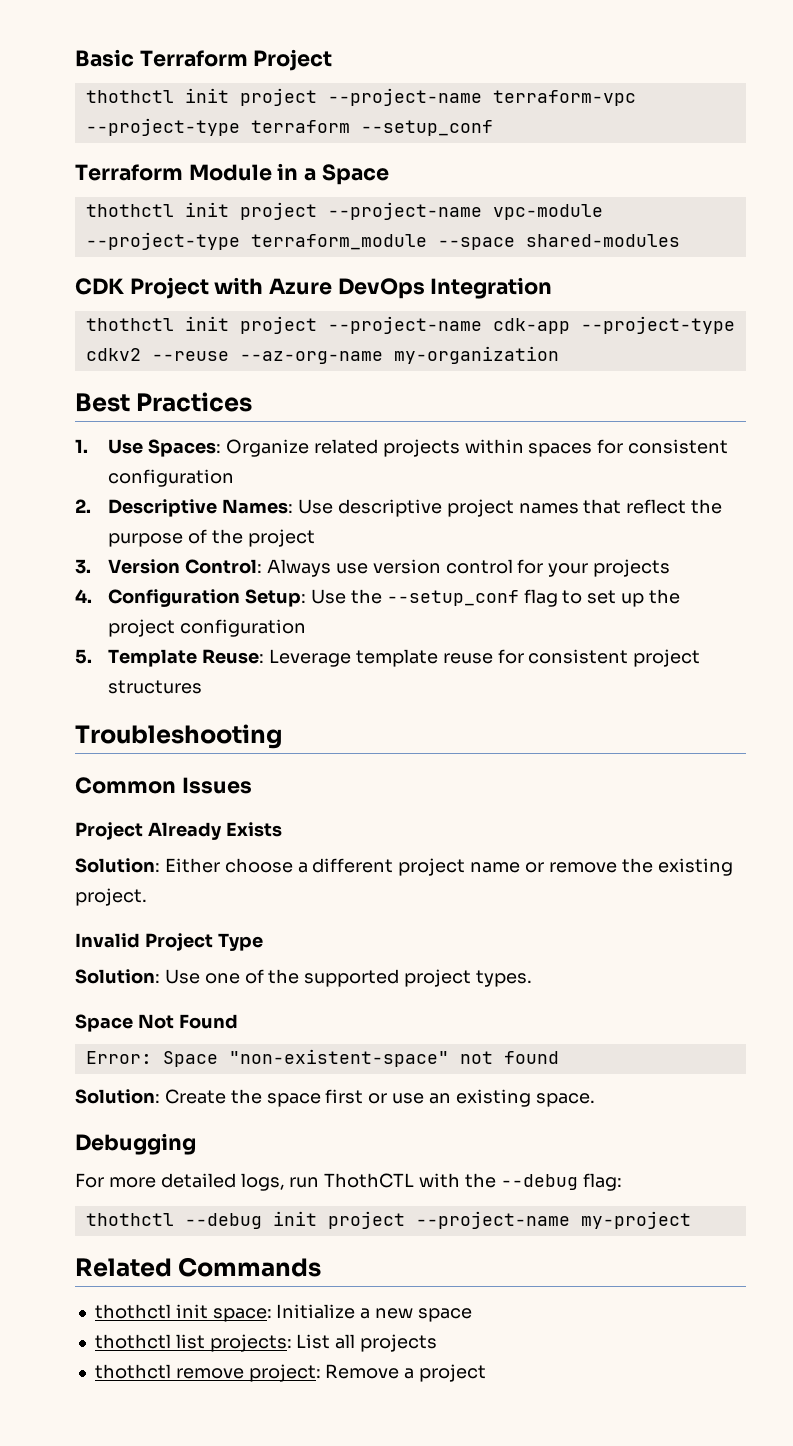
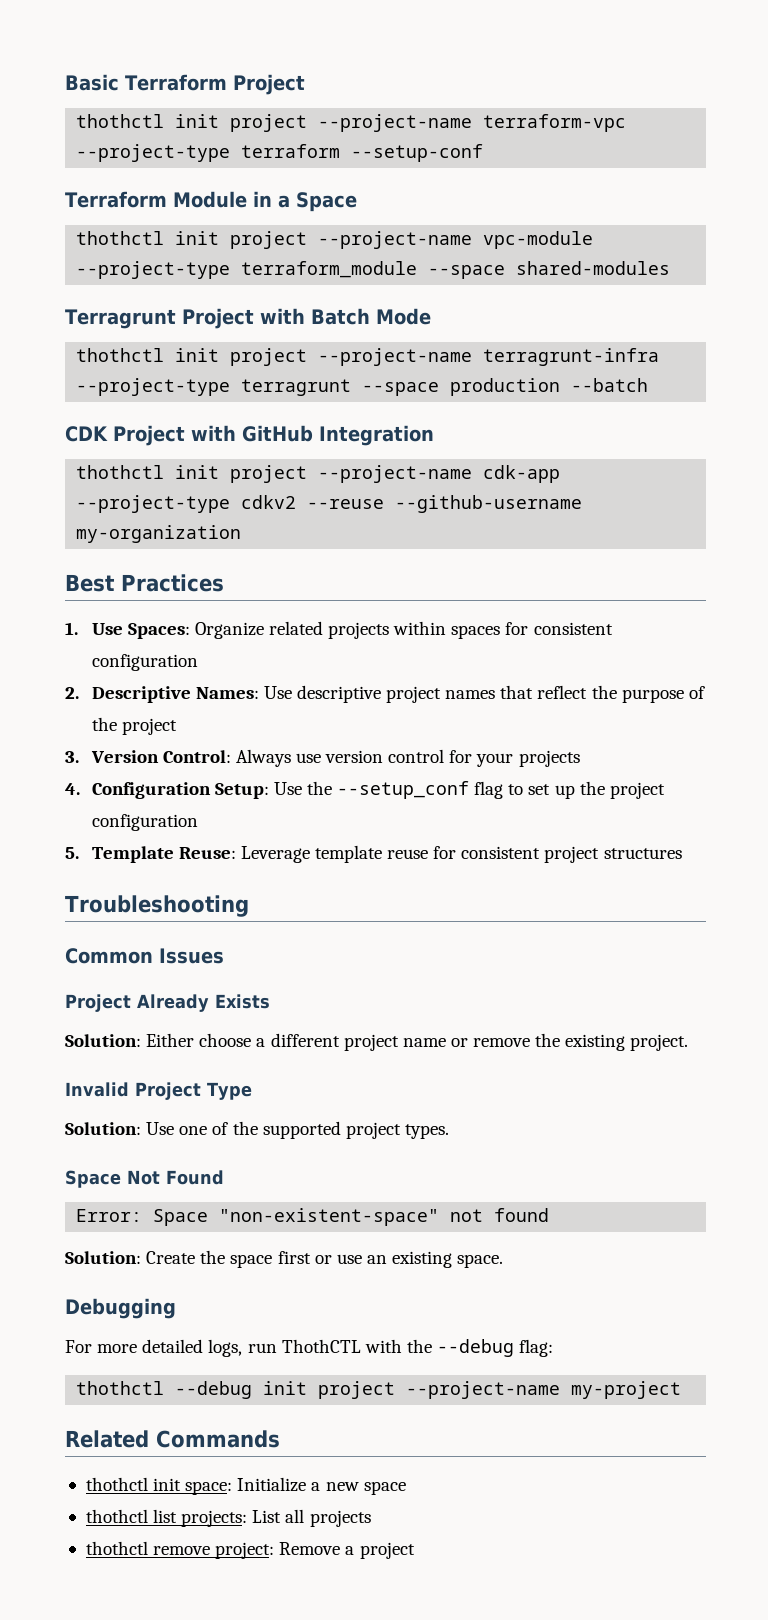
[360,120,493,136] --setup_conf -> [351,144,484,162] --setup-conf
(680, 240) none -> [65,308,431,329] [76,348,660,366] [76,378,649,396] // Terragrunt Project with Batch Mode // thothctl init project --project-name terragrunt-infra --project-type terragrunt --space production --batch
[269,278,425,299] Azure DevOps -> [242,425,313,442] GitHub
[239,351,383,364] --az-org-name -> [395,495,583,513] --github-username

